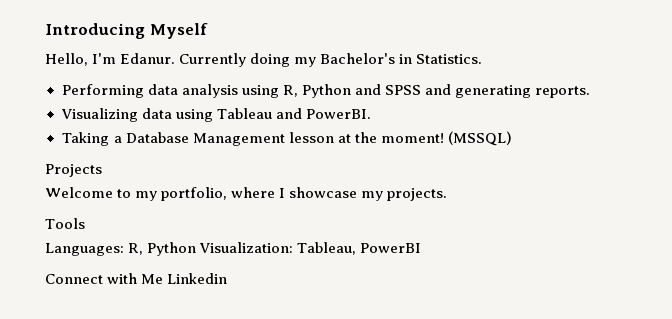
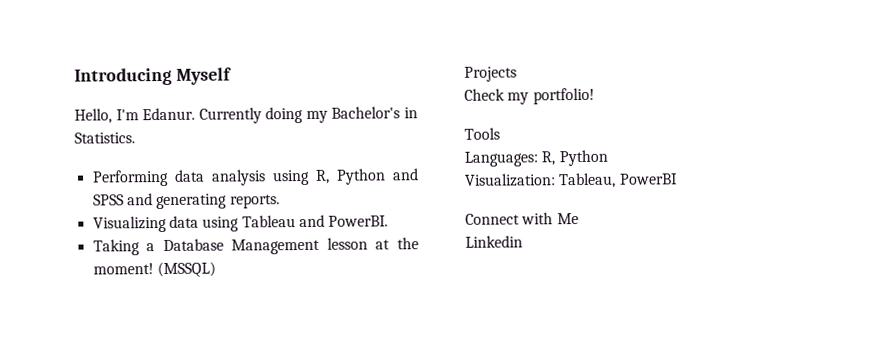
[45,187,448,201] Welcome to my portfolio, where I showcase my projects. -> [464,87,595,105] Check my portfolio!
(197, 249) none -> (608, 158) //
(164, 279) none -> (579, 219) //

